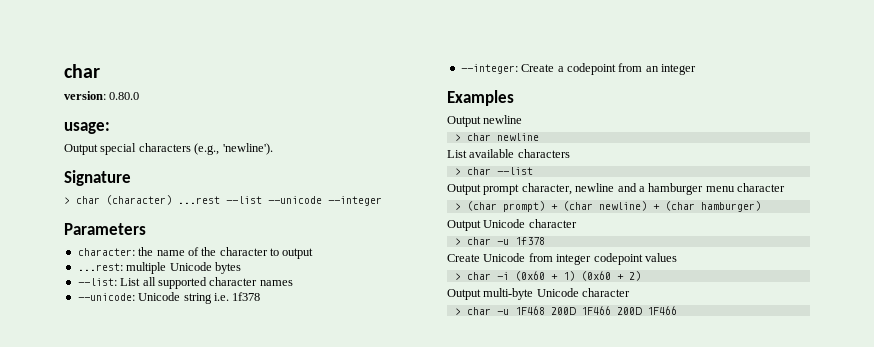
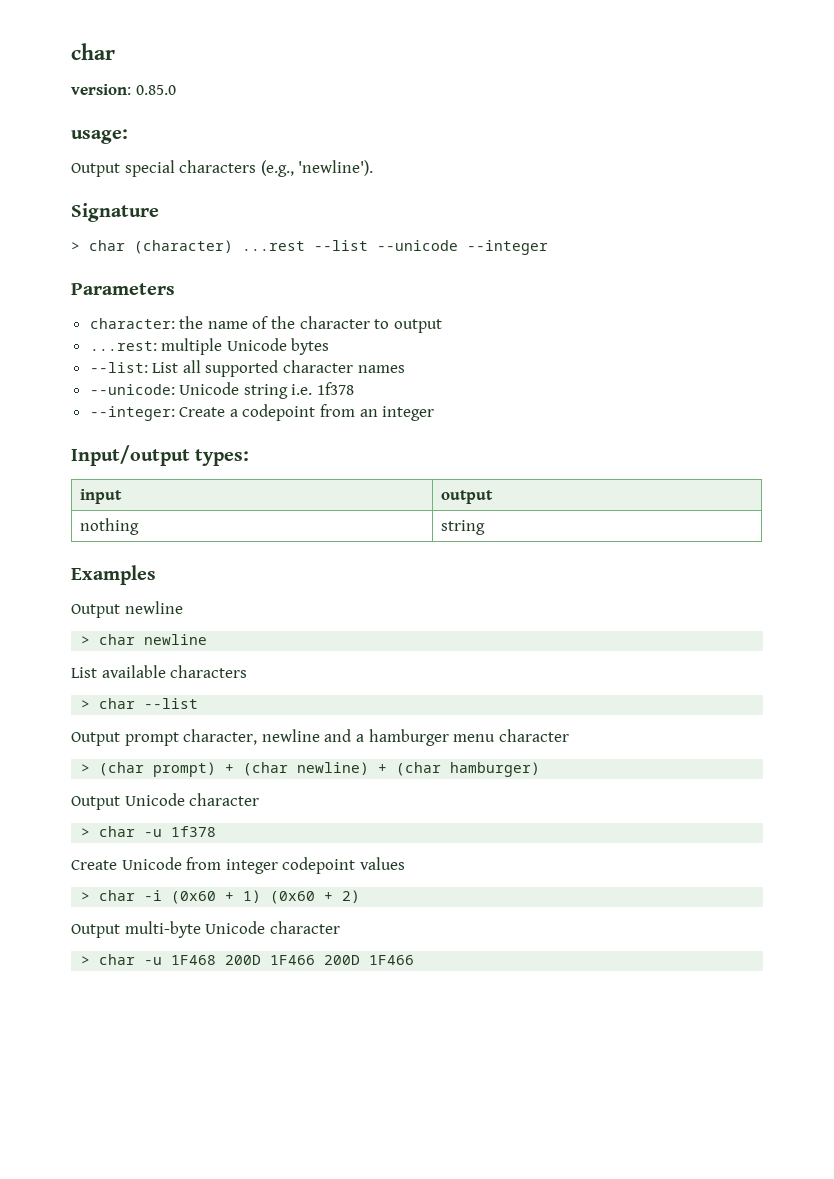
[109,92,140,100] 0.80.0 -> [135,85,176,95] 0.85.0
(696, 69) none -> [71,445,250,466] [80,489,123,504] [441,490,494,504] [80,518,140,535] [441,520,486,535] // Input/output types: // input | output // nothing | string

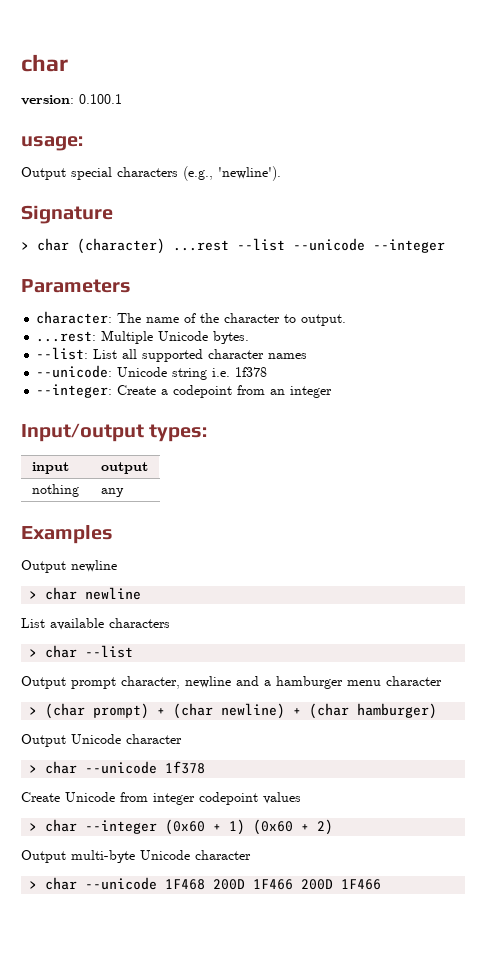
[135,85,176,95] 0.85.0 -> [79,94,122,104] 0.100.1
[179,316,204,329] the -> [117,313,142,323] The
[393,319,442,333] output -> [301,314,347,326] output.
[161,338,330,355] multiple Unicode bytes -> [101,330,250,344] Multiple Unicode bytes.
[441,520,486,535] string -> [100,488,124,497] any
[144,829,163,837] -u -> [85,761,158,774] --unicode
[144,890,163,901] -i -> [85,820,158,834] --integer
[144,957,163,965] -u -> [85,877,158,890] --unicode

